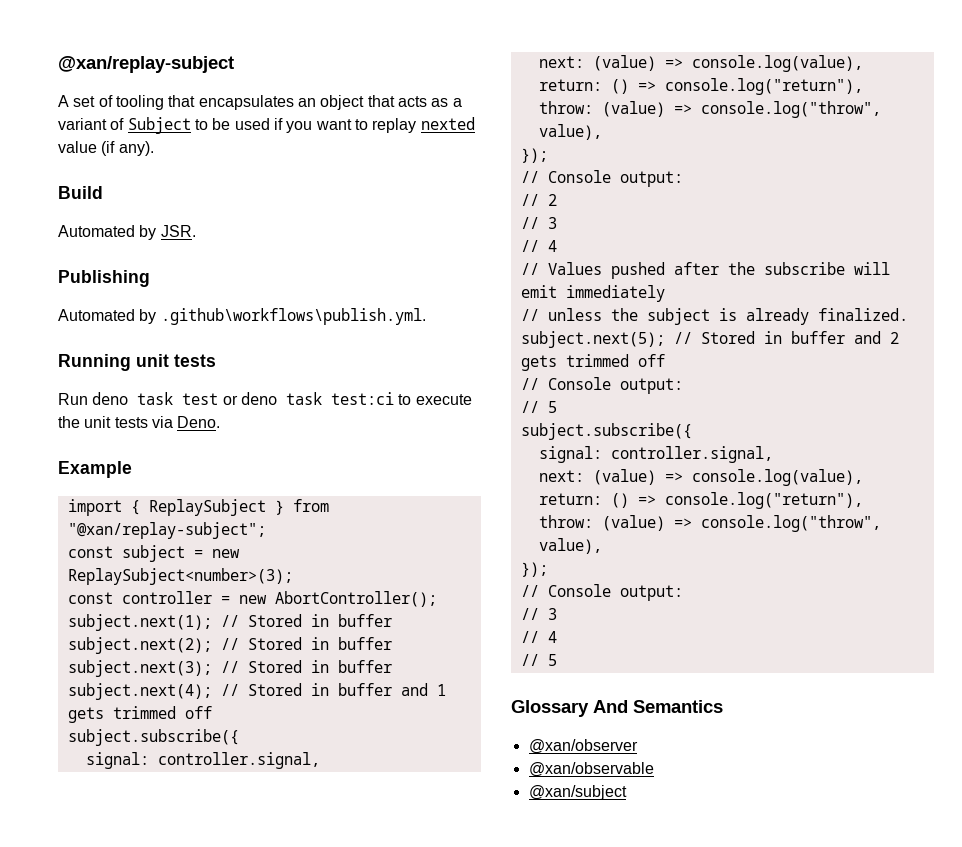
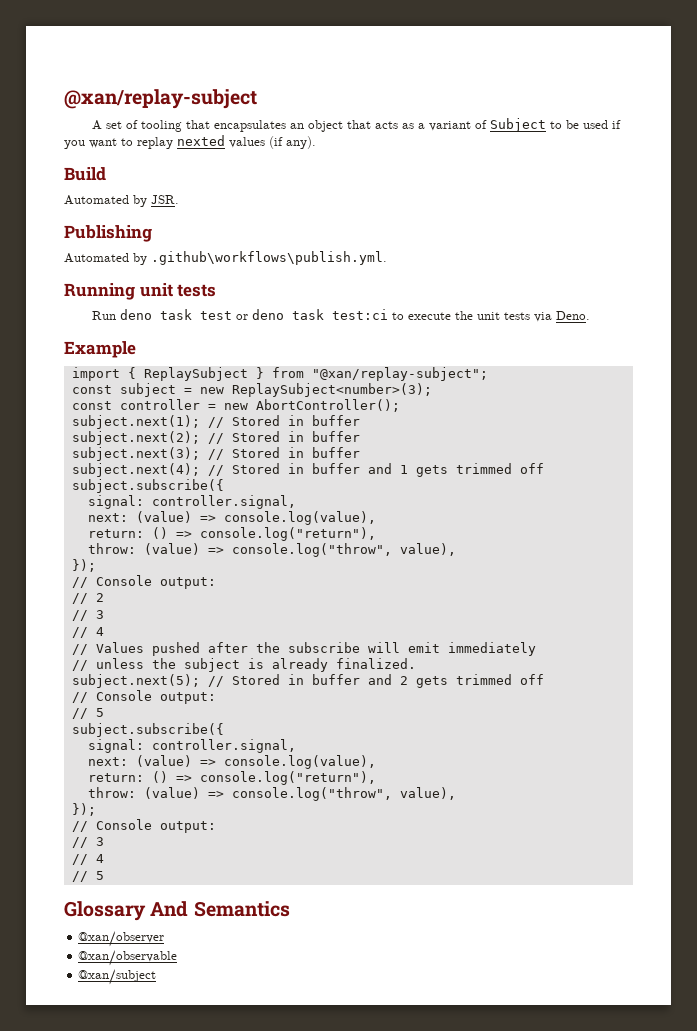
[58,141,97,153] value -> [229,137,265,148] values

